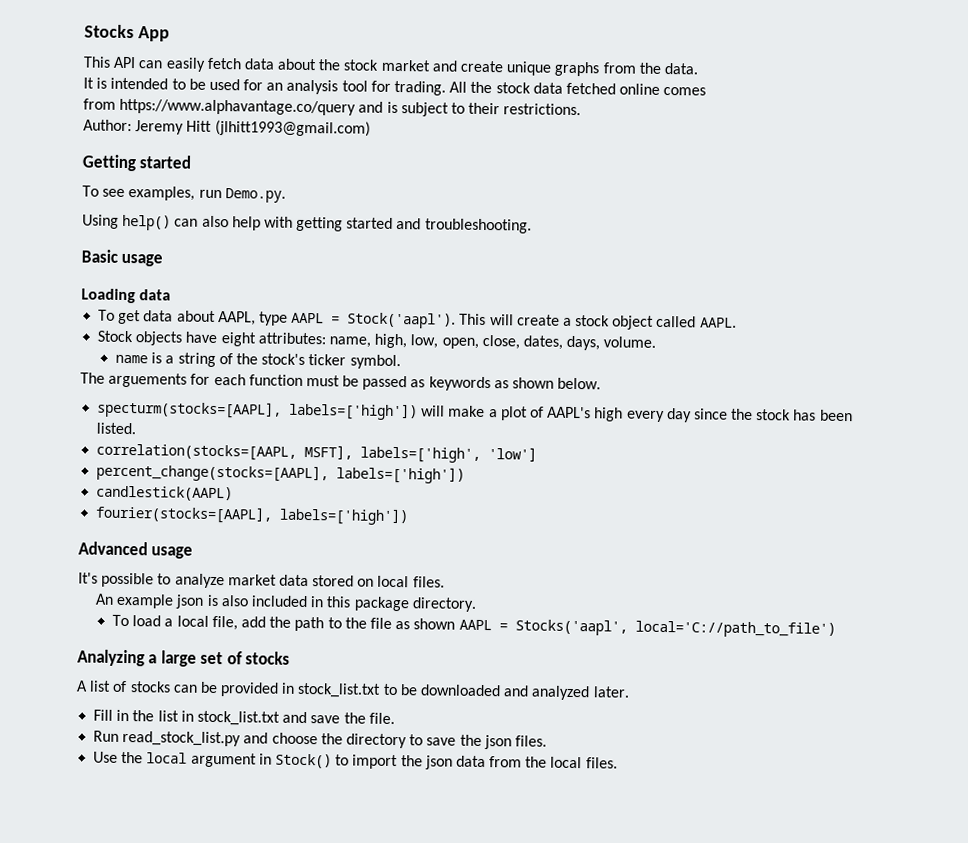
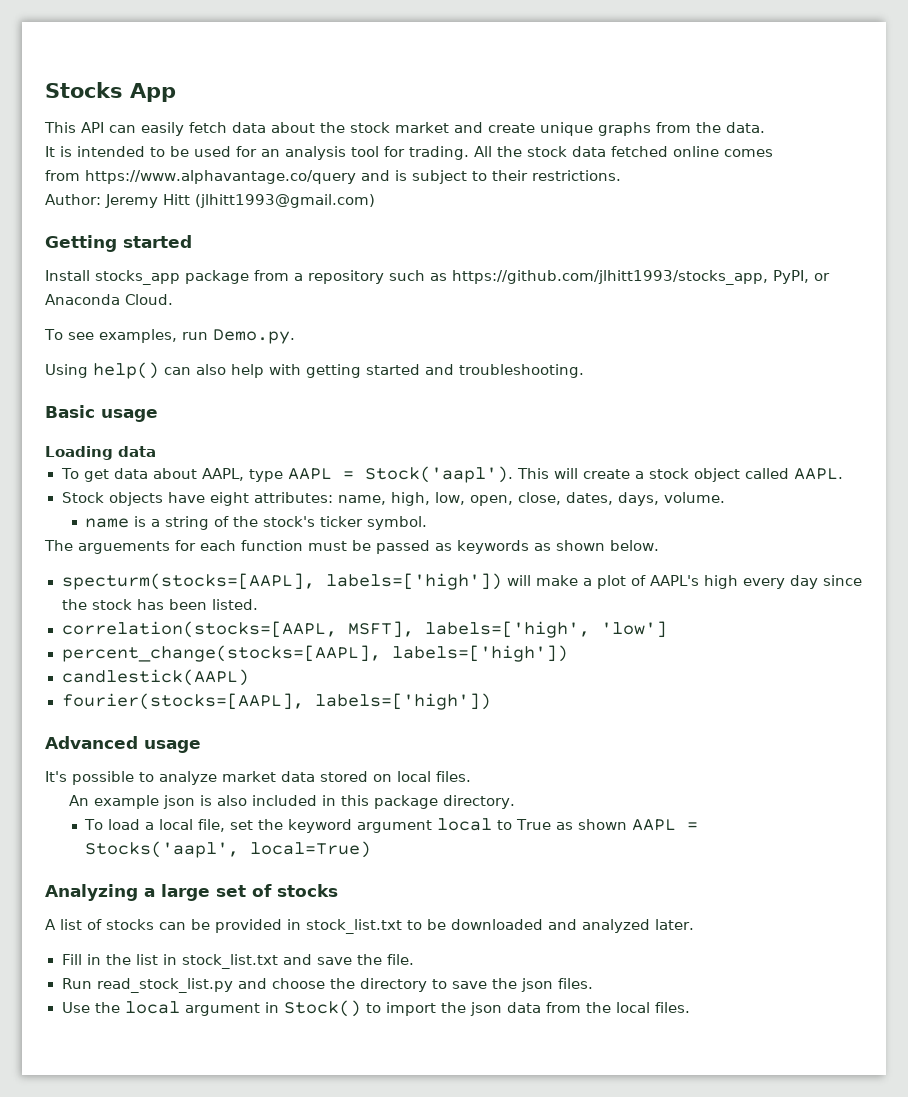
(192, 162) none -> [45,270,830,285] [45,294,173,305] // Install stocks_app package from a repository such as https://github.com/jlhitt1993/stocks_app, PyPI, or Anaconda Cloud.
[241,616,392,632] add the path to the file -> [230,818,552,833] set the keyword argument local to True
[634,620,836,638] local='C://path_to_file') -> [250,841,372,858] local=True)

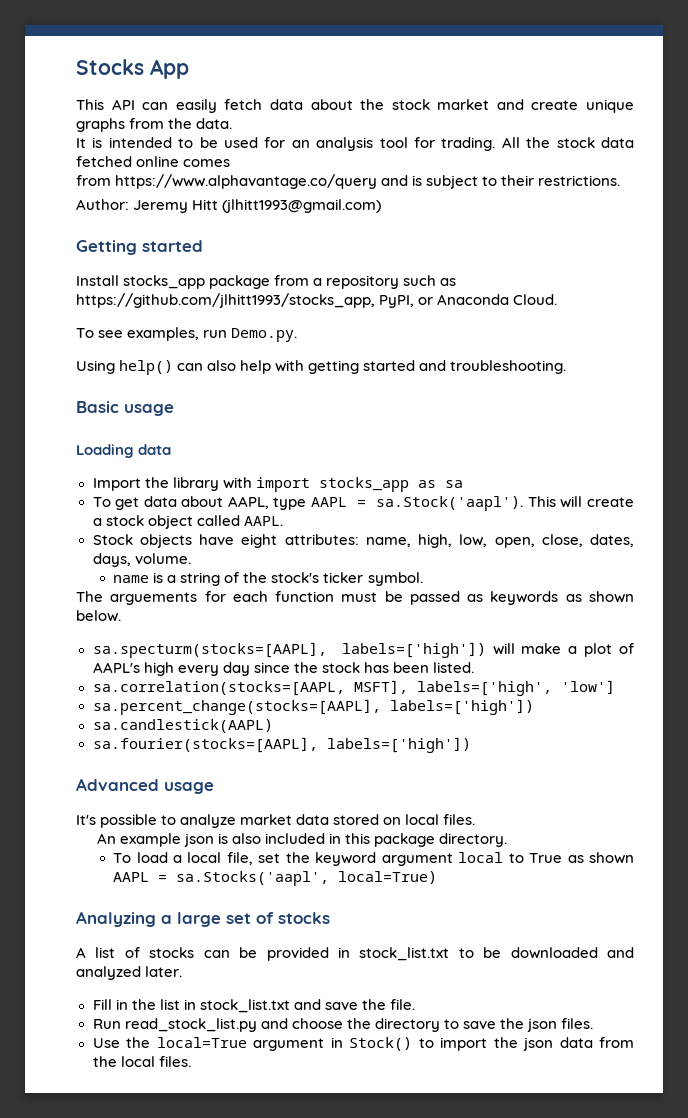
(156, 451) none -> [92,477,463,492] // Import the library with import stocks_app as sa
[365,466,514,483] Stock('aapl'). -> [376,496,524,511] sa.Stock('aapl').
[61,573,315,590] specturm(stocks=[AAPL], -> [92,642,327,658] sa.specturm(stocks=[AAPL],
[61,621,337,638] correlation(stocks=[AAPL, -> [92,681,345,696] sa.correlation(stocks=[AAPL,
[61,645,568,662] [61,669,249,686] [61,693,304,710] percent_change(stocks=[AAPL], labels=['high']) // candlestick(AAPL) // fourier(stocks=[AAPL], -> [92,699,534,715] [92,719,273,733] [92,737,318,753] sa.percent_change(stocks=[AAPL], labels=['high']) // sa.candlestick(AAPL) // sa.fourier(stocks=[AAPL],
[85,841,240,858] Stocks('aapl', -> [176,871,330,886] sa.Stocks('aapl',
[124,1001,180,1014] local -> [156,1037,247,1048] local=True

